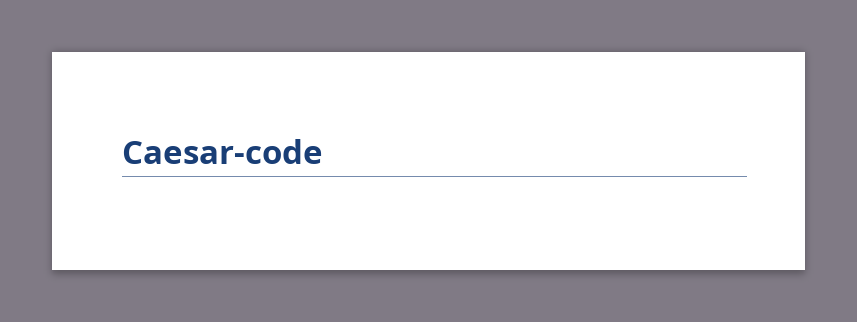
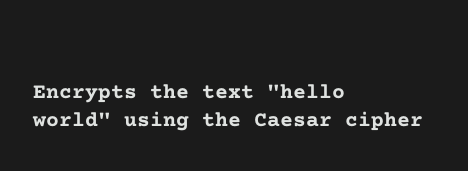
[122,139,323,164] Caesar-code -> [33,84,345,103] [32,111,423,131] Encrypts the text "hello world" using the Caesar cipher

